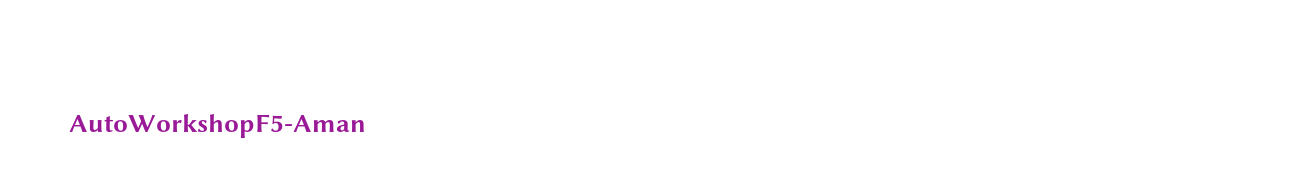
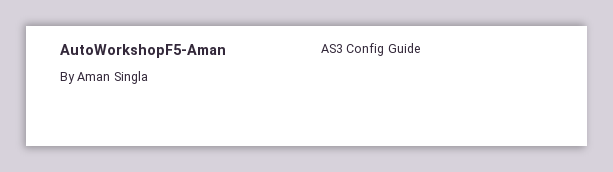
(366, 126) none -> [60,71,148,84] [321,43,420,56] // By Aman Singla // AS3 Config Guide

